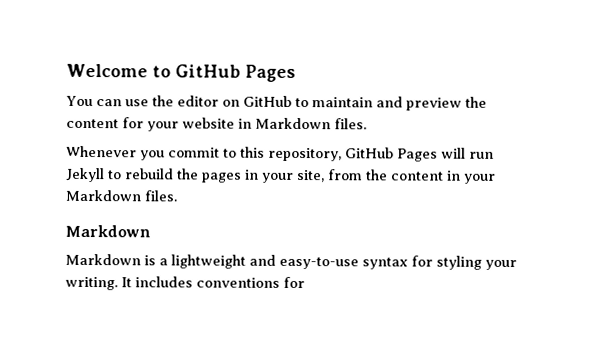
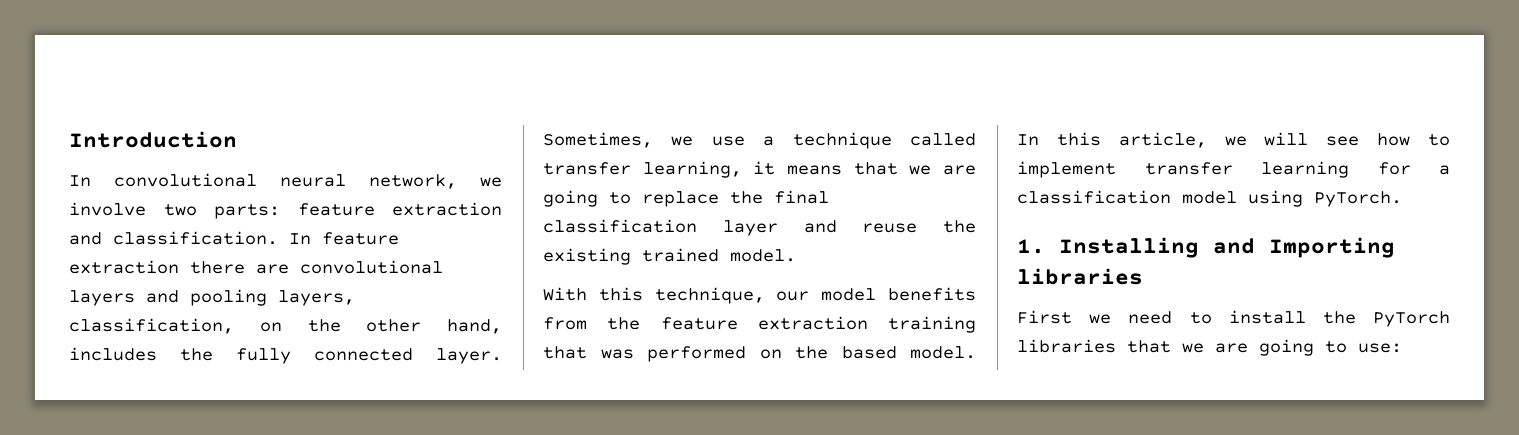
[66,63,296,82] [66,95,487,111] [66,117,367,132] [66,145,494,162] [65,167,496,184] [65,189,177,202] [65,224,151,238] [65,253,517,271] [65,276,305,291] Welcome to GitHub Pages // You can use the editor on GitHub to maintain and preview the content for your website in Markdown files. // Whenever you commit to this repository, GitHub Pages will run Jekyll to rebuild the pages in your site, from the content in your Markdown files. // Markdown // Markdown is a lightweight and easy-to-use syntax for styling your writing. It includes conventions for -> [69,131,237,148] [69,173,502,189] [69,202,502,219] [69,231,399,245] [69,260,443,274] [69,289,355,306] [69,318,502,334] [69,347,502,364] [543,132,976,149] [543,161,976,178] [543,190,829,207] [543,219,976,236] [543,248,796,265] [543,287,976,304] [543,316,976,333] [543,346,976,362] [1017,132,1450,148] [1017,161,1450,178] [1017,190,1402,207] [1017,237,1395,258] [1017,268,1143,285] [1017,310,1450,327] [1017,339,1402,356] Introduction // In convolutional neural network, we involve two parts: feature extraction and classification. In feature extraction there are convolutional layers and pooling layers, classification, on the other hand, includes the fully connected layer. Sometimes, we use a technique called transfer learning, it means that we are going to replace the final classification layer and reuse the existing trained model. // With this technique, our model benefits from the feature extraction training that was performed on the based model. In this article, we will see how to implement transfer learning for a classification model using PyTorch. // 1. Installing and Importing libraries // First we need to install the PyTorch libraries that we are going to use:

